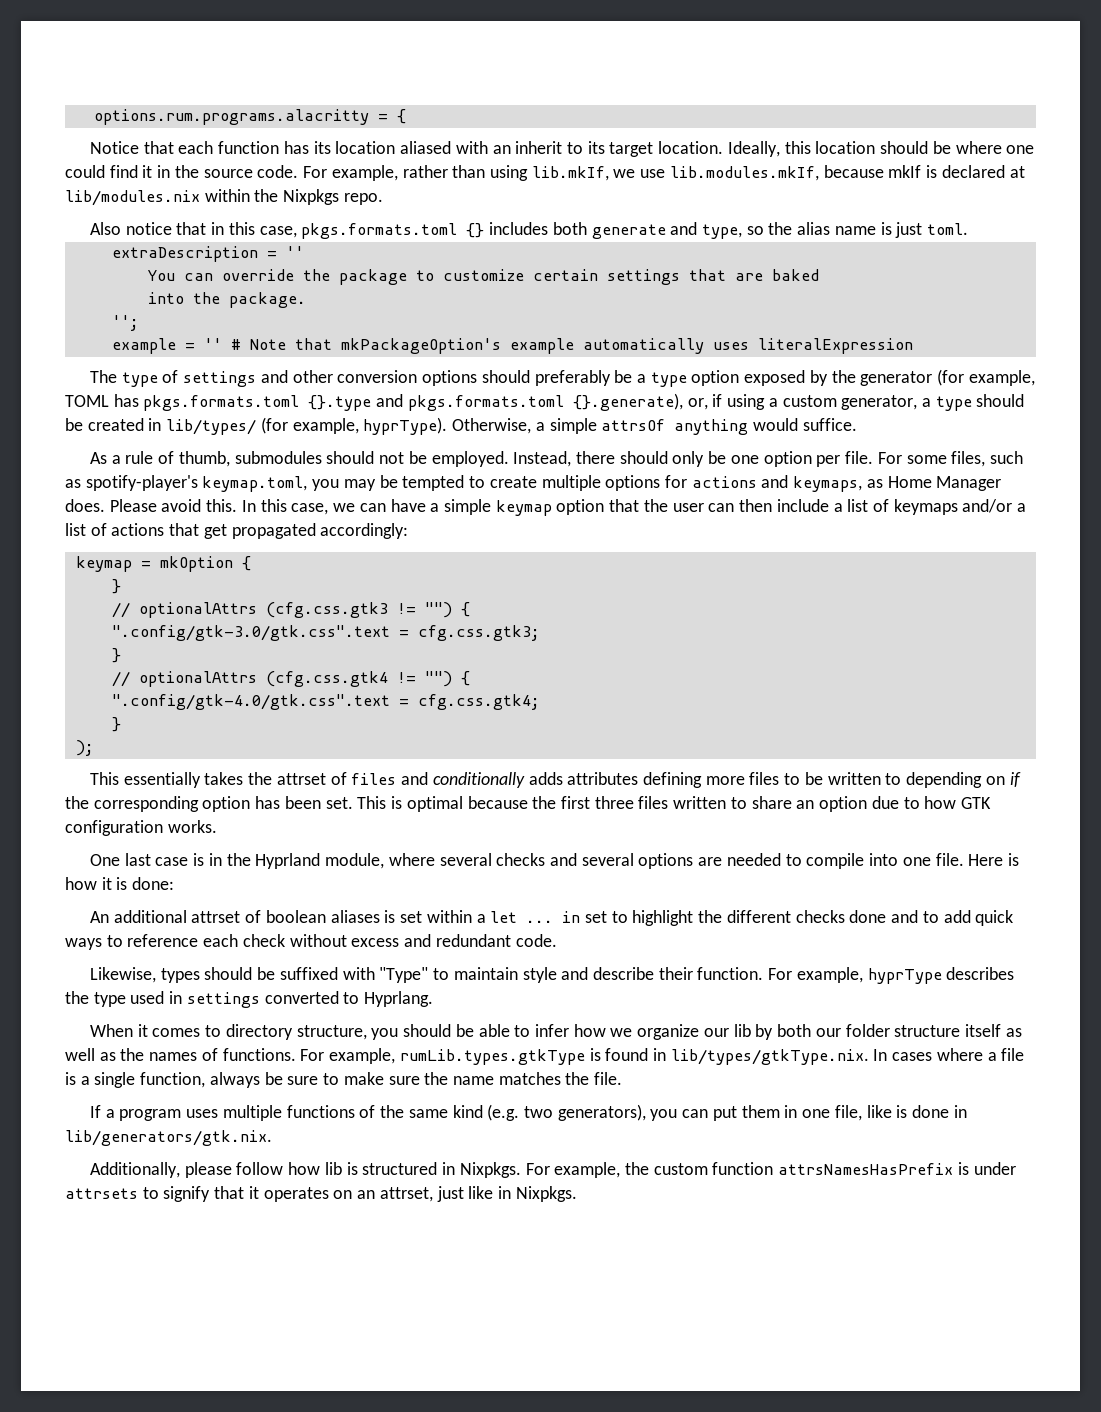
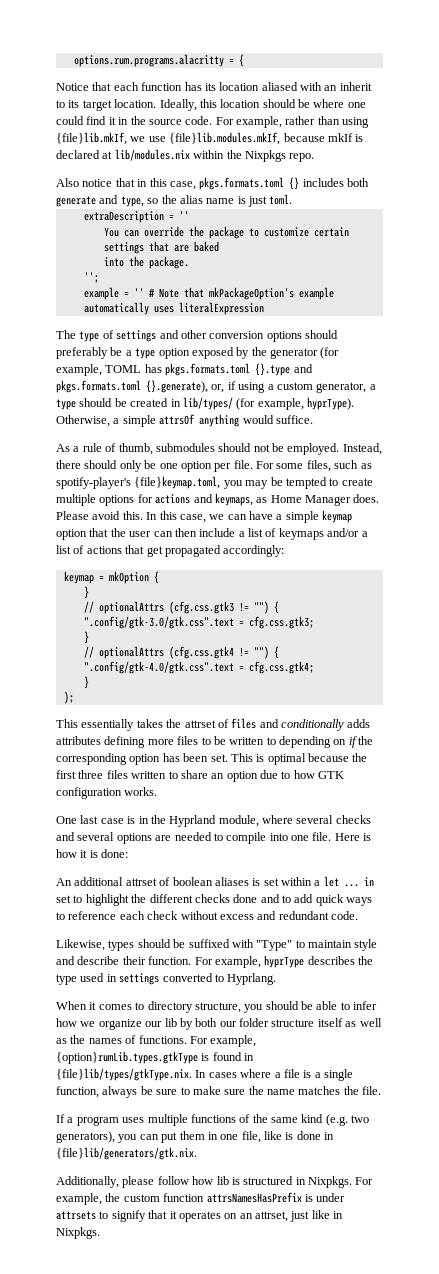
[531,166,609,181] lib.mkIf, -> [56,132,127,145] {file}lib.mkIf,
[669,166,819,181] lib.modules.mkIf, -> [169,132,281,145] {file}lib.modules.mkIf,
[202,476,308,492] keymap.toml, -> [134,476,221,489] {file}keymap.toml,
[399,1049,585,1065] rumLib.types.gtkType -> [56,1051,198,1064] {option}rumLib.types.gtkType
[670,1049,869,1065] lib/types/gtkType.nix. -> [56,1068,192,1081] {file}lib/types/gtkType.nix.
[65,1130,272,1146] lib/generators/gtk.nix. -> [56,1147,197,1160] {file}lib/generators/gtk.nix.

